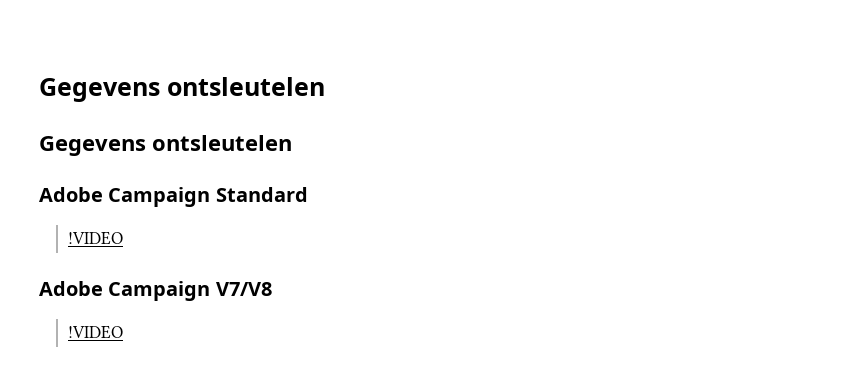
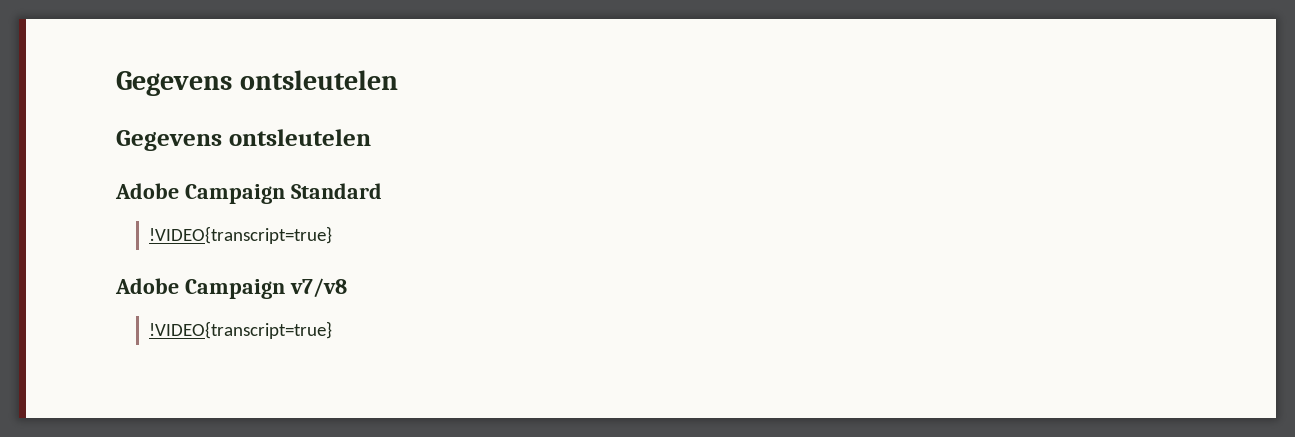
[67,231,123,245] [39,281,272,301] [67,325,123,339] !VIDEO // Adobe Campaign V7/V8 // !VIDEO -> [149,226,333,244] [115,278,347,299] [149,321,333,339] !VIDEO{transcript=true} // Adobe Campaign v7/v8 // !VIDEO{transcript=true}

